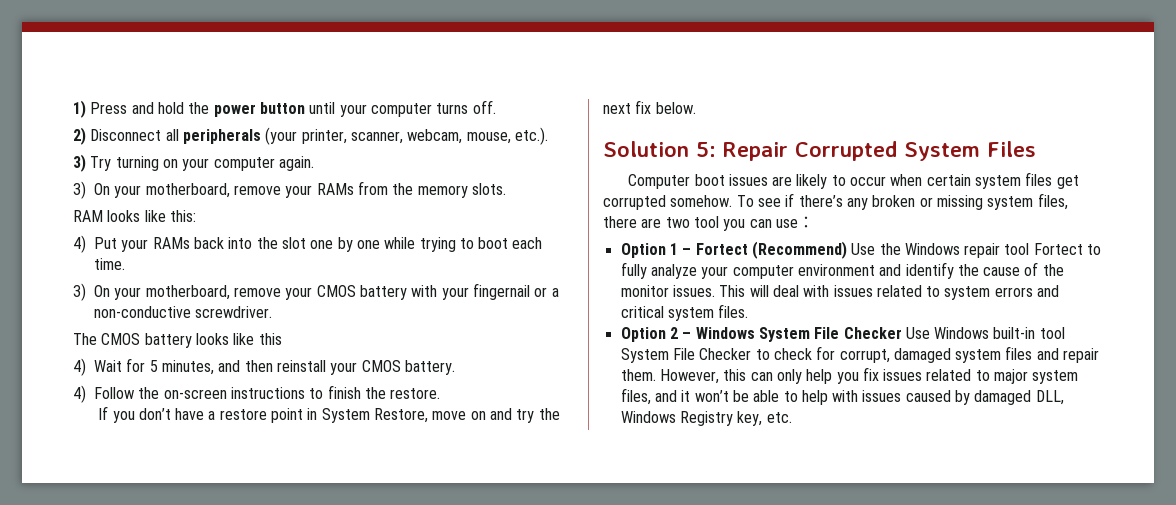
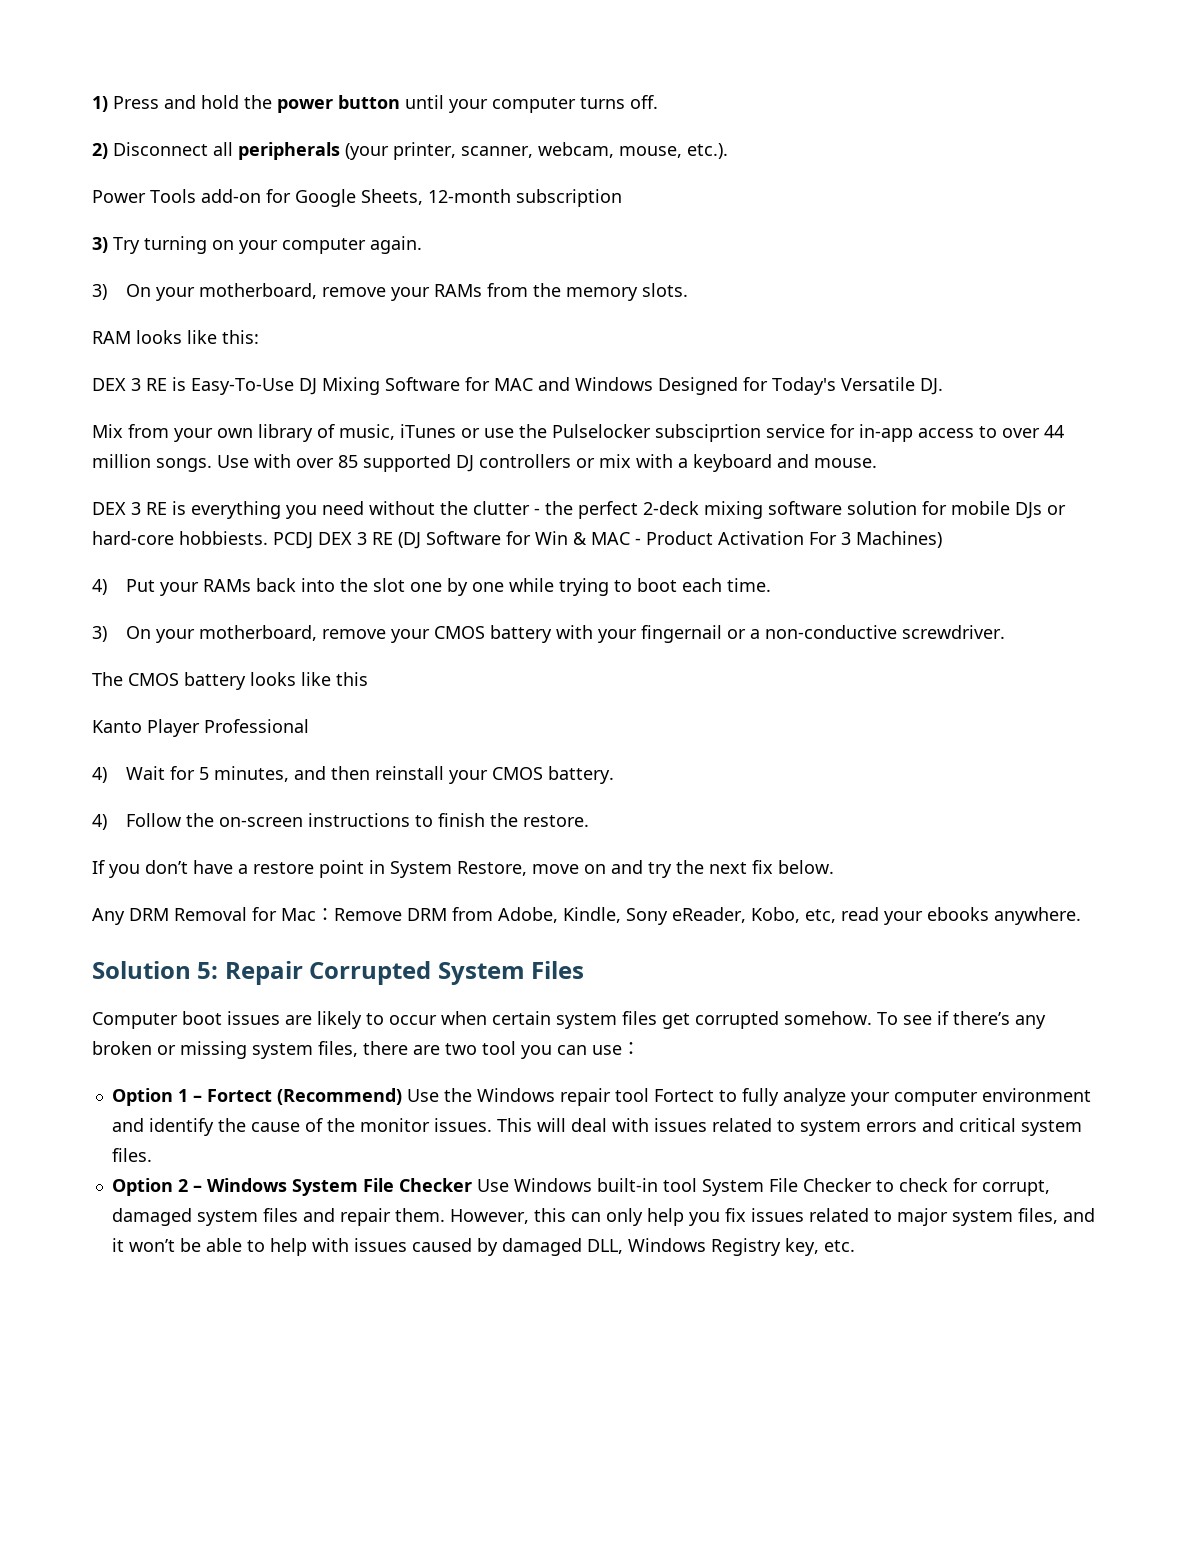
(548, 136) none -> [92,189,622,207] // Power Tools add-on for Google Sheets, 12-month subscription
(196, 216) none -> [92,377,943,395] [92,424,1064,442] [92,454,877,472] [92,501,1066,519] [92,531,942,549] // DEX 3 RE is Easy-To-Use DJ Mixing Software for MAC and Windows Designed for Today's Versatile DJ. // Mix from your own library of music, iTunes or use the Pulselocker subsciprtion service for in-app access to over 44 million songs. Use with over 85 supported DJ controllers or mix with a keyboard and mouse. // DEX 3 RE is everything you need without the clutter - the perfect 2-deck mixing software solution for mobile DJs or hard-core hobbiests. PCDJ DEX 3 RE (DJ Software for Win & MAC - Product Activation For 3 Machines)
(282, 339) none -> [92,719,309,737] // Kanto Player Professional
(696, 108) none -> [92,907,1081,925] // Any DRM Removal for Mac：Remove DRM from Adobe, Kindle, Sony eReader, Kobo, etc, read your ebooks anywhere.

